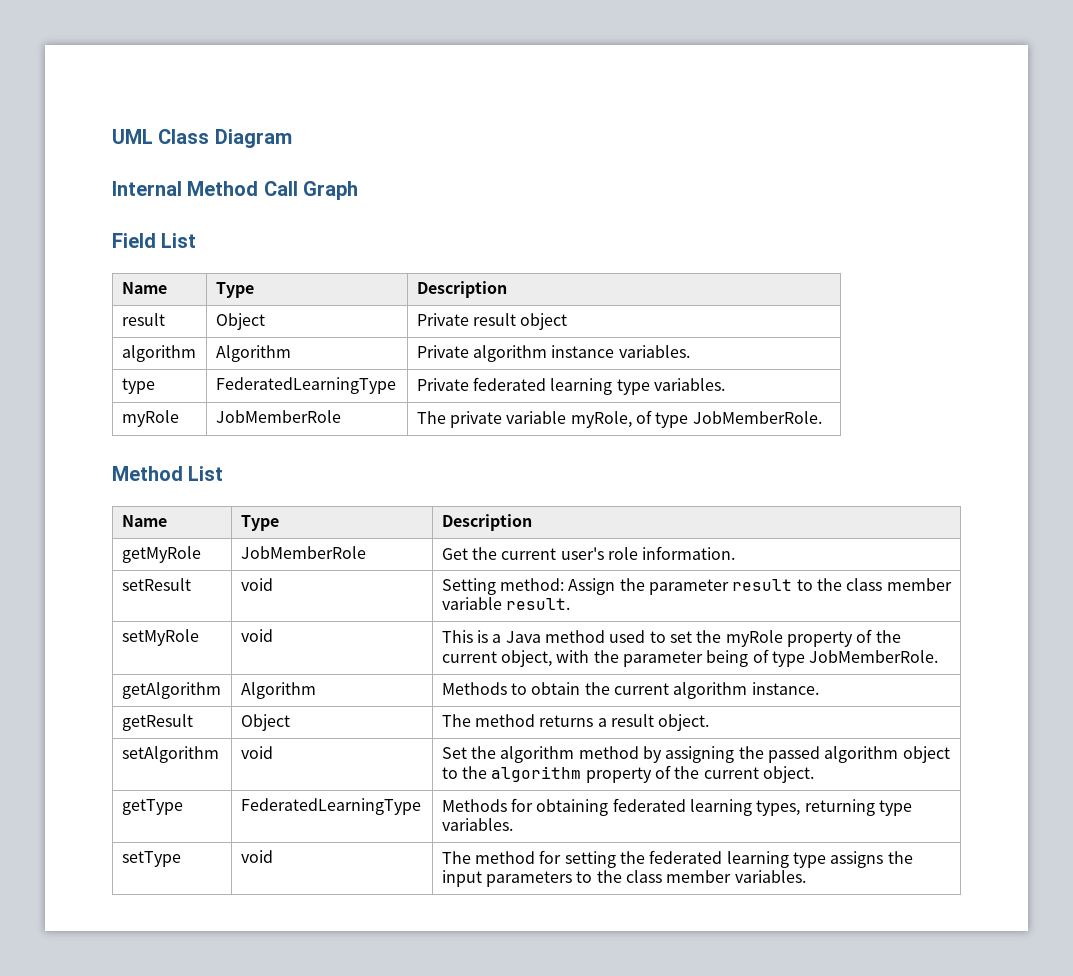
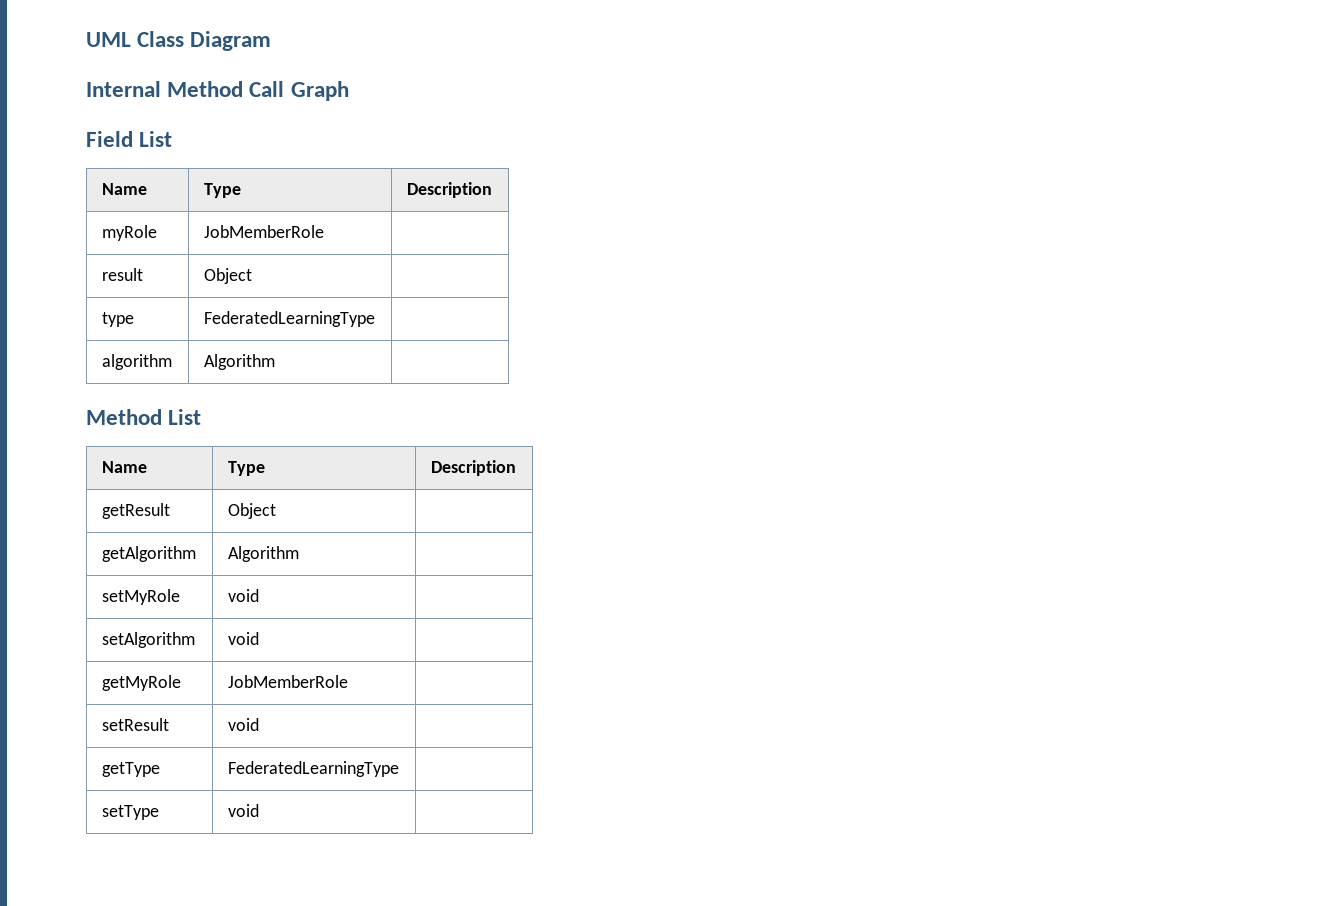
(507, 289) none -> [101,225,157,241] [203,225,324,238] // myRole | JobMemberRole |
[416,313,568,330] Private result object -> [101,312,134,327] [203,311,375,327] // type | FederatedLearningType |
[416,345,690,362] [121,378,155,394] [215,377,396,394] [416,377,726,395] [121,410,179,427] [215,410,341,423] [416,410,822,428] Private algorithm instance variables. // type | FederatedLearningType | Private federated learning type variables. // myRole | JobMemberRole | The private variable myRole, of type JobMemberRole. -> (275, 362) none
[121,546,201,563] [240,546,366,559] [441,546,736,560] [121,578,191,591] [240,578,273,591] [441,578,952,595] [441,597,571,610] [121,629,199,646] [240,629,273,642] [441,629,901,647] [441,649,939,667] [121,682,221,699] [240,682,316,699] [441,682,819,699] [121,714,193,731] [240,714,290,731] [441,714,710,731] [121,746,219,763] [240,746,273,759] [441,746,950,763] [441,765,815,783] [121,799,183,815] [240,798,421,815] [441,798,913,816] [441,818,513,831] [121,851,181,867] [240,850,273,863] [441,850,913,868] [441,870,806,887] getMyRole | JobMemberRole | Get the current user's role information. // setResult | void | Setting method: Assign the parameter result to the class member variable result. // setMyRole | void | This is a Java method used to set the myRole property of the current object, with the parameter being of type JobMemberRole. // getAlgorithm | Algorithm | Methods to obtain the current algorithm instance. // getResult | Object | The method returns a result object. // setAlgorithm | void | Set the algorithm method by assigning the passed algorithm object to the algorithm property of the current object. // getType | FederatedLearningType | Methods for obtaining federated learning types, returning type variables. // setType | void | The method for setting the federated learning type assigns the input parameters to the class member variables. -> [101,503,170,519] [227,503,276,519] [101,546,196,562] [227,546,299,562] [101,589,180,605] [227,589,259,602] [101,632,195,648] [227,632,259,645] [101,675,181,691] [227,675,348,688] [101,718,169,731] [227,718,259,731] [101,762,160,777] [227,761,399,777] [101,805,159,820] [227,804,259,817] getResult | Object | // getAlgorithm | Algorithm | // setMyRole | void | // setAlgorithm | void | // getMyRole | JobMemberRole | // setResult | void | // getType | FederatedLearningType | // setType | void |

